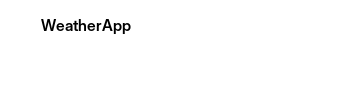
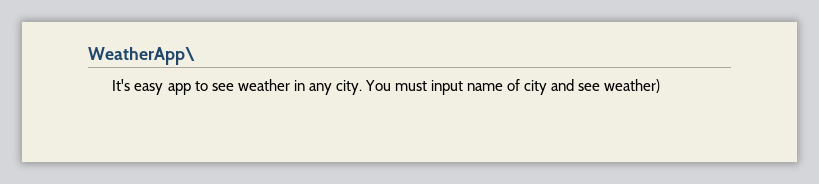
[41,19,131,35] WeatherApp -> [88,47,195,65] [112,79,661,95] WeatherApp\ // It's easy app to see weather in any city. You must input name of city and see weather)

